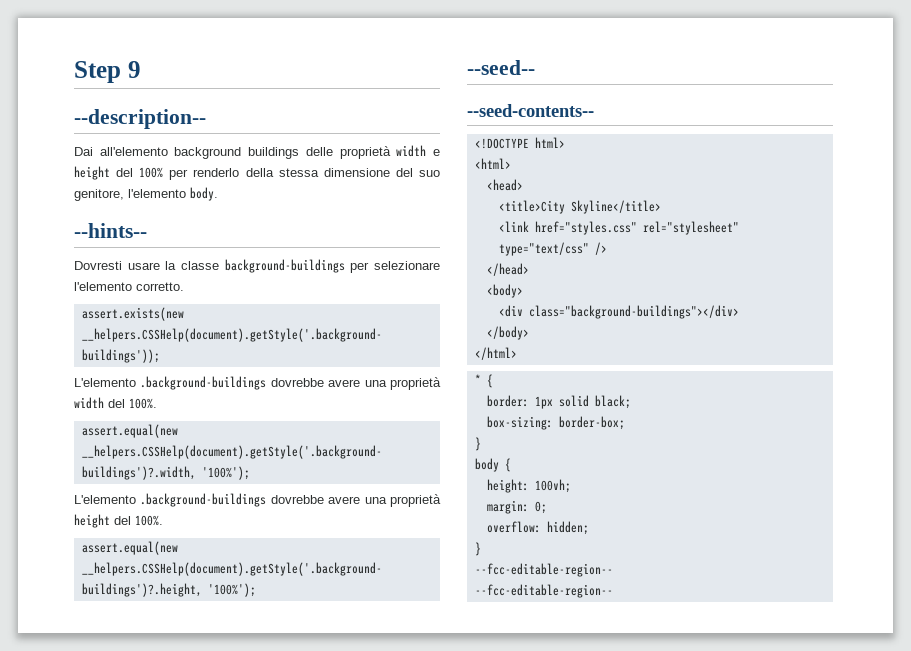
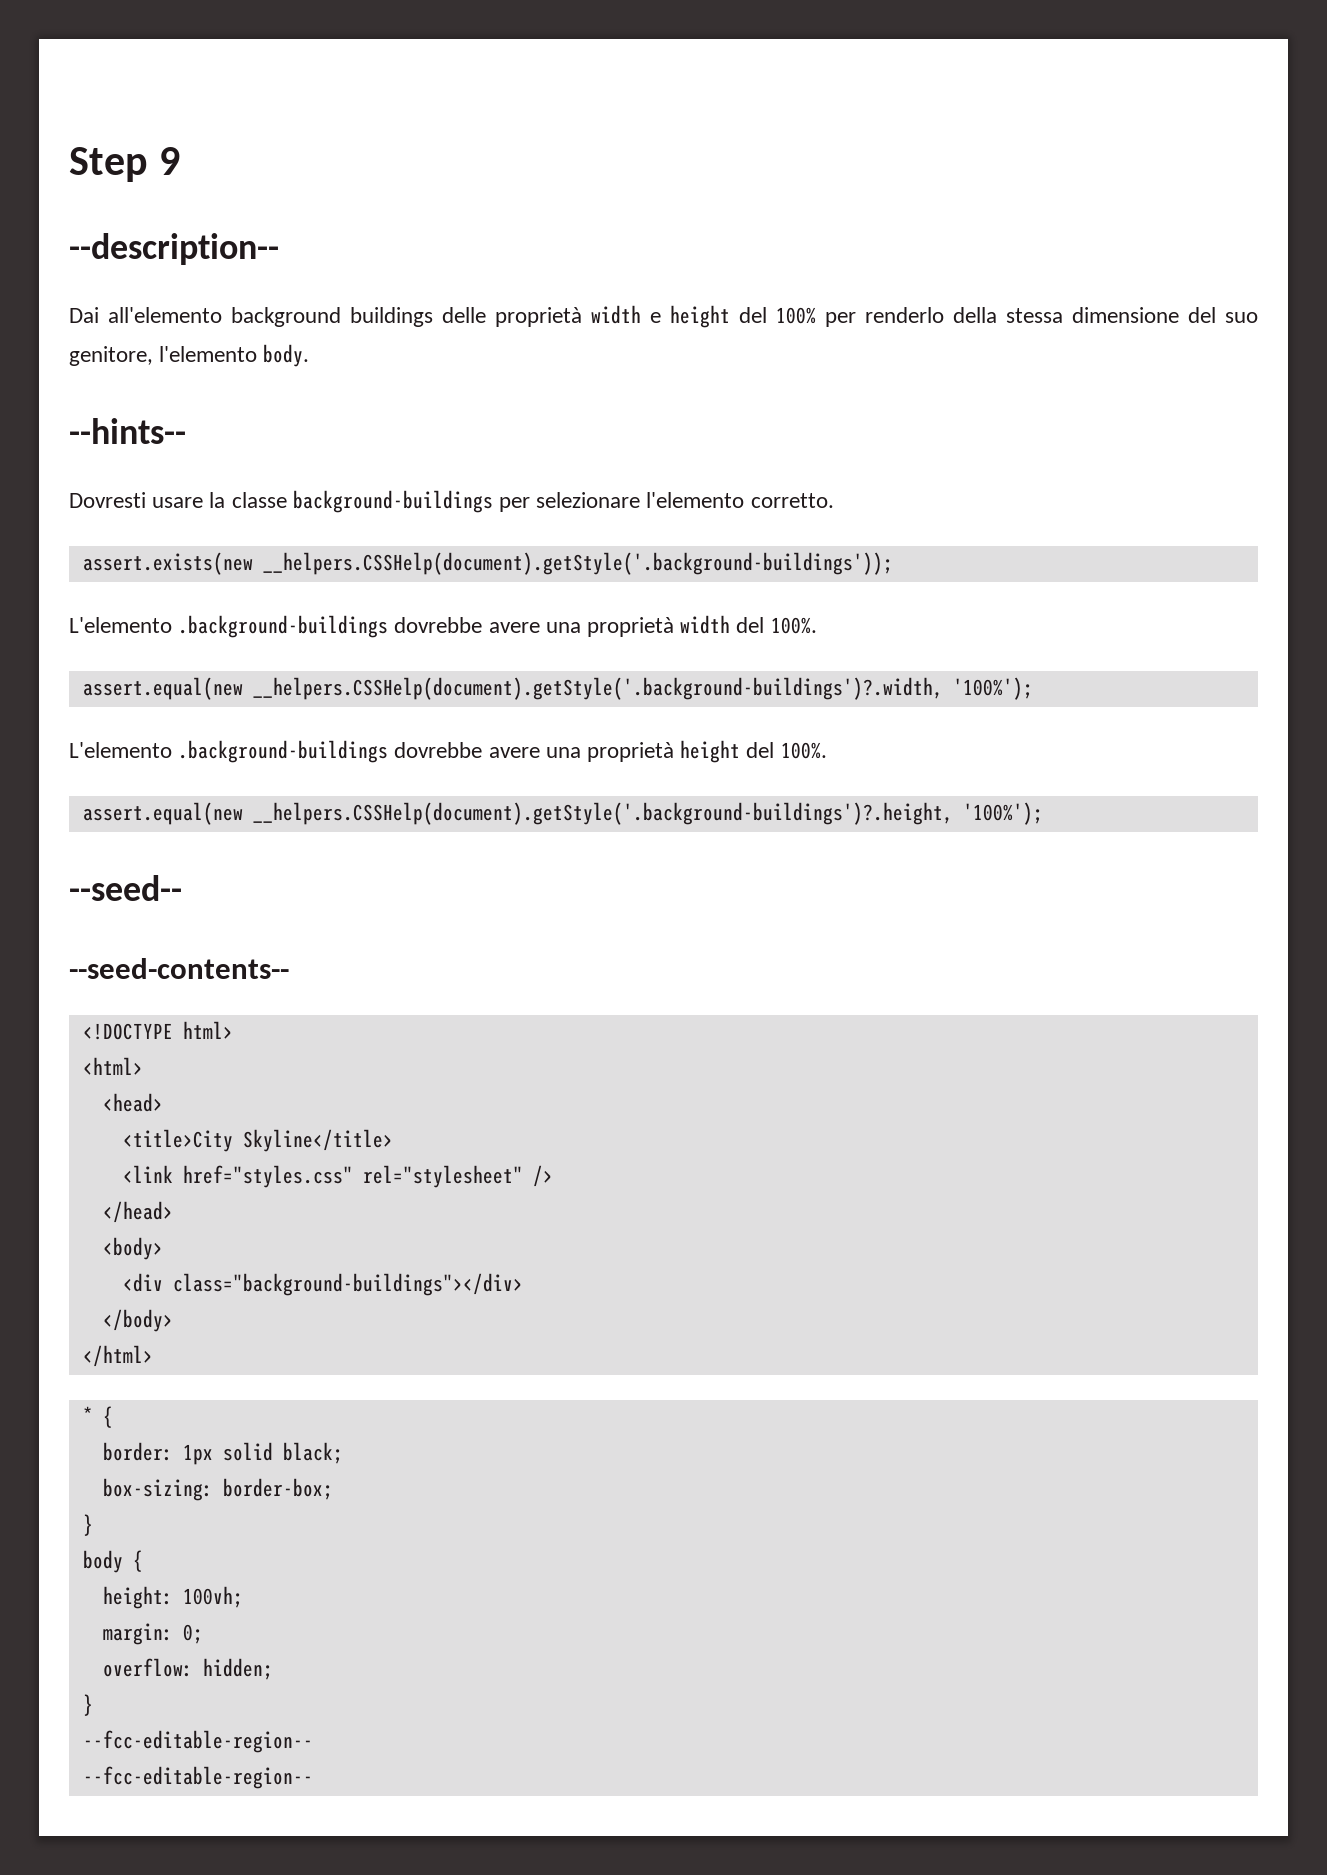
[498,242,589,256] type="text/css" -> (523, 1176) none

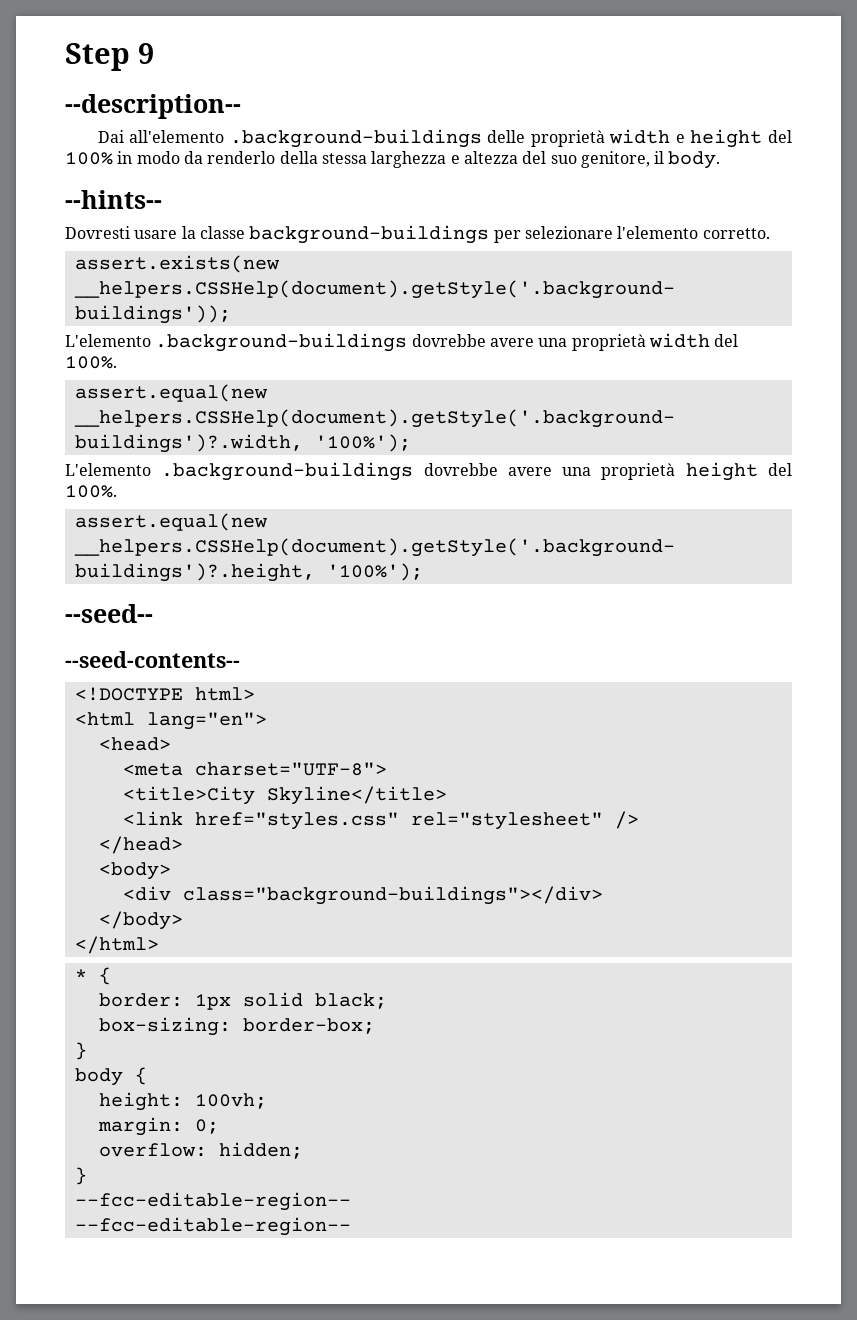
[231,307,433,327] background buildings -> [229,129,482,148] .background-buildings
[825,307,1179,327] per renderlo della stessa dimensione -> [117,151,518,168] in modo da renderlo della stessa larghezza e altezza
[159,346,258,362] l'elemento -> [654,151,665,164] il
[82,1057,143,1075] <html> -> [74,712,267,730] <html lang="en">
(163, 1102) none -> [122,762,387,776] // <meta charset="UTF-8">

